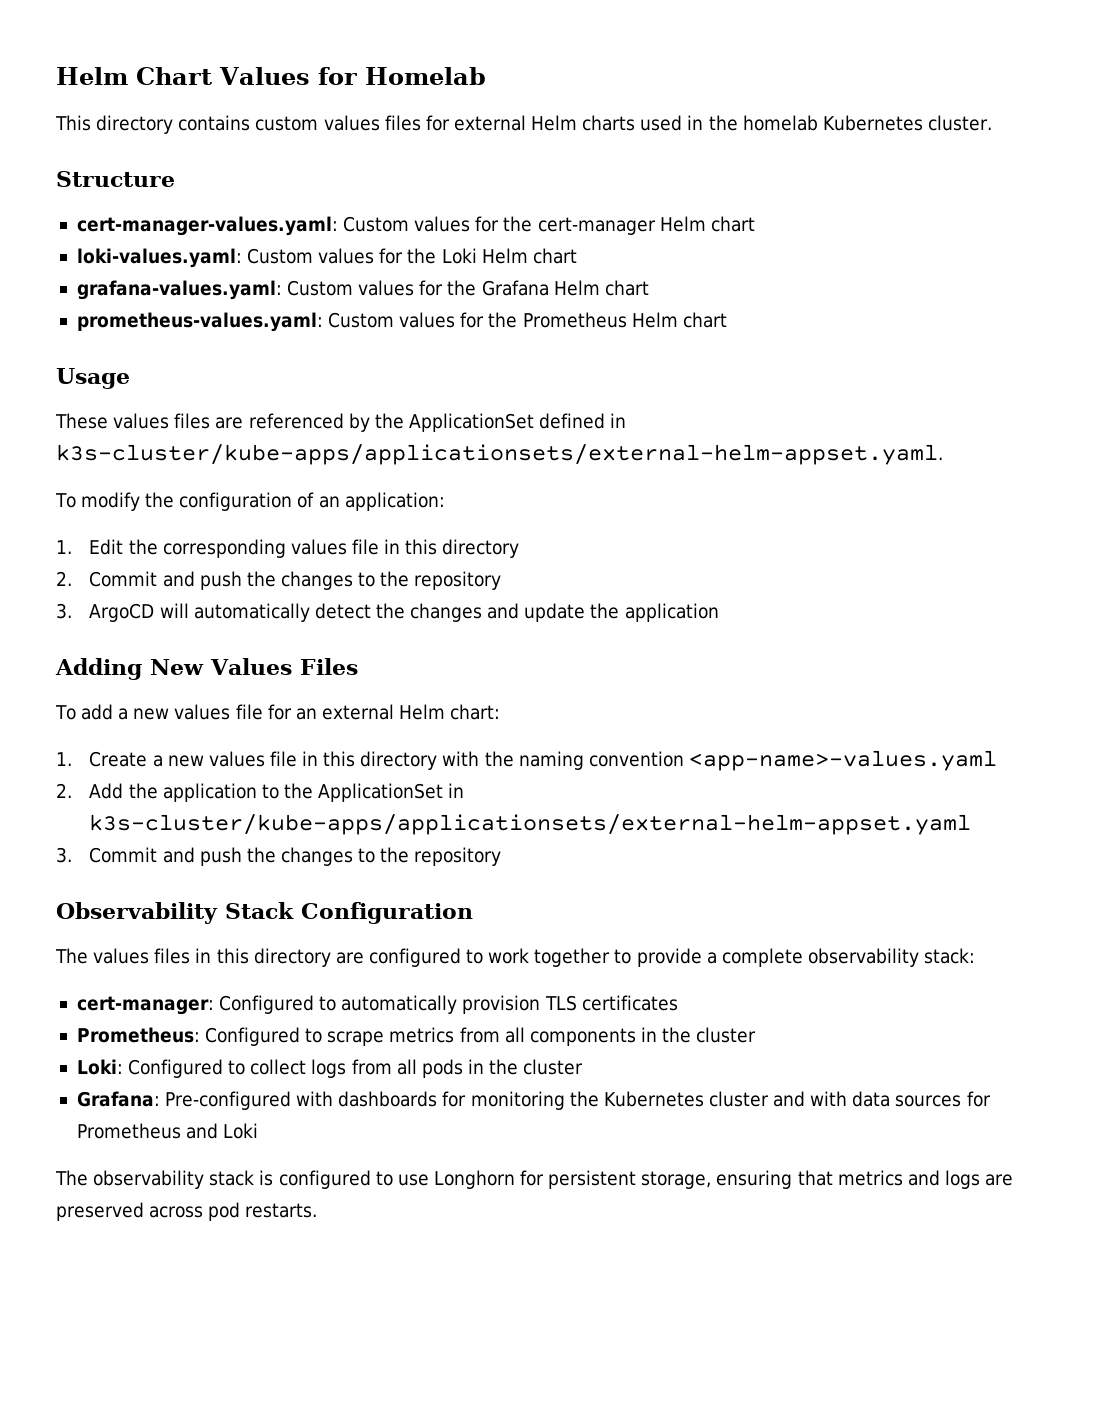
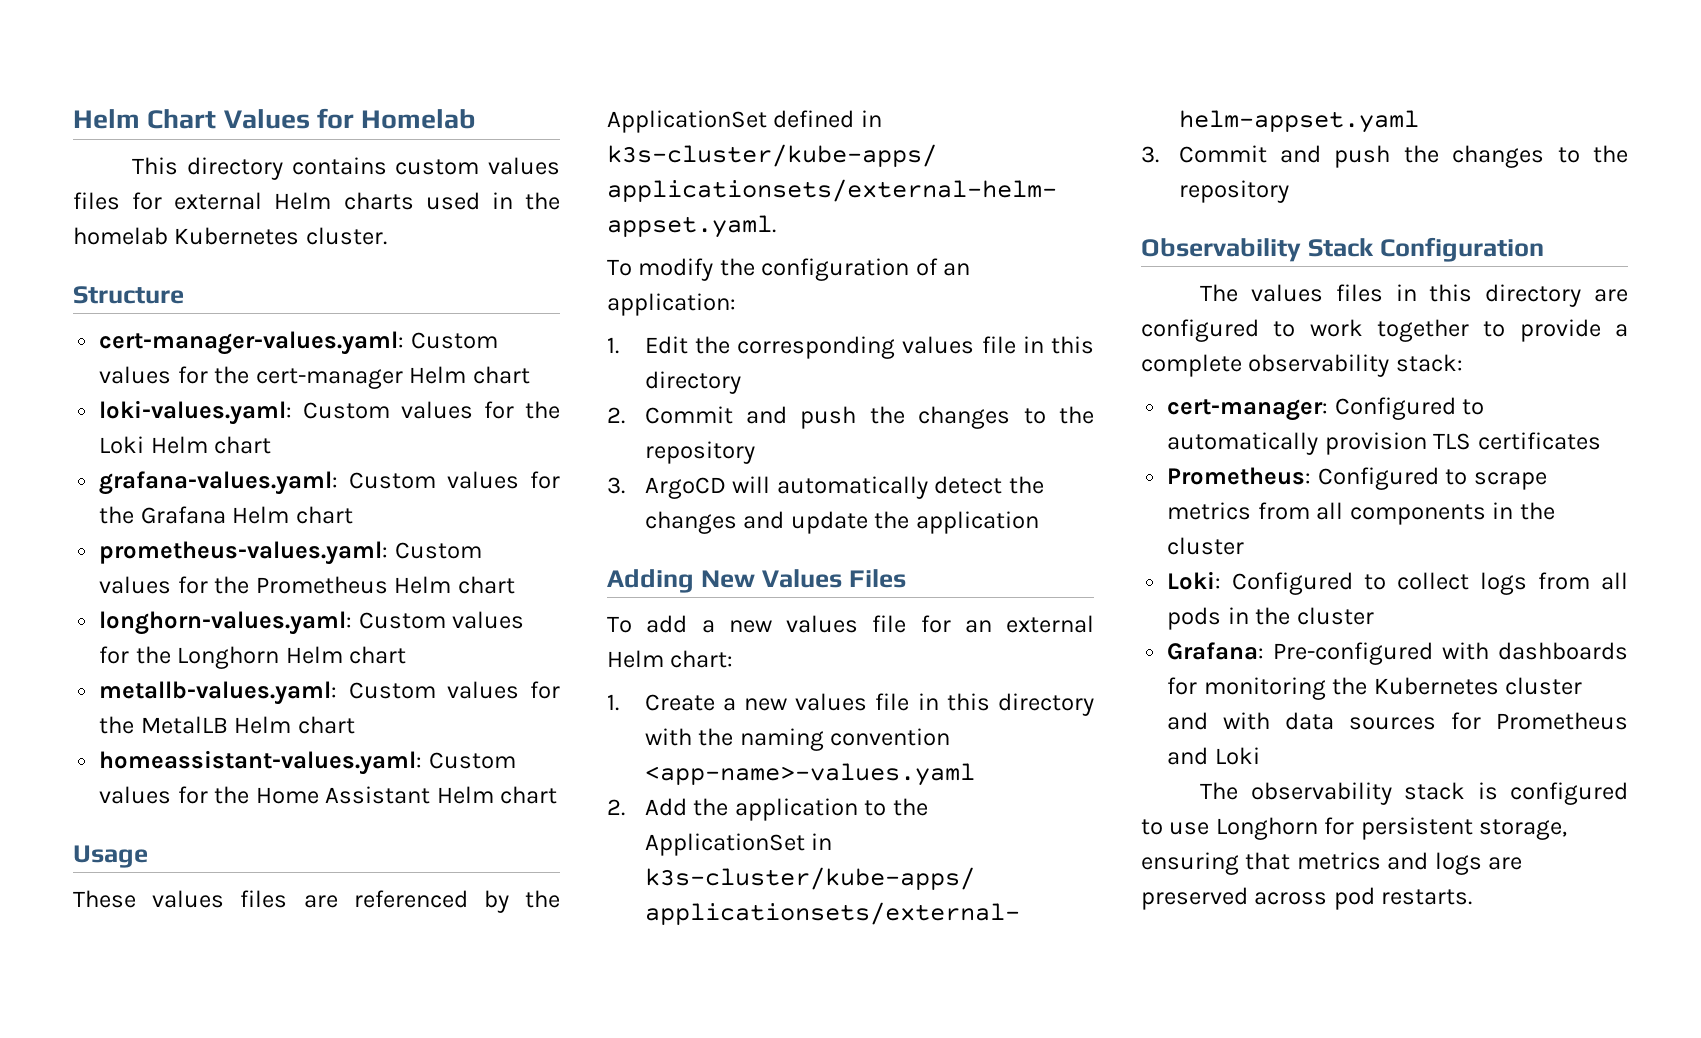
(727, 320) none -> [99,611,525,635] [99,646,407,669] [99,681,560,705] [99,716,355,734] [99,750,516,775] [99,786,558,804] // longhorn-values.yaml: Custom values for the Longhorn Helm chart // metallb-values.yaml: Custom values for the MetalLB Helm chart // homeassistant-values.yaml: Custom values for the Home Assistant Helm chart

